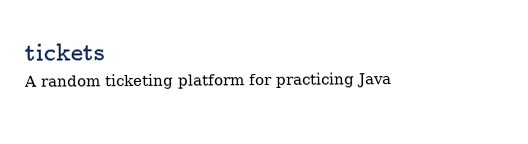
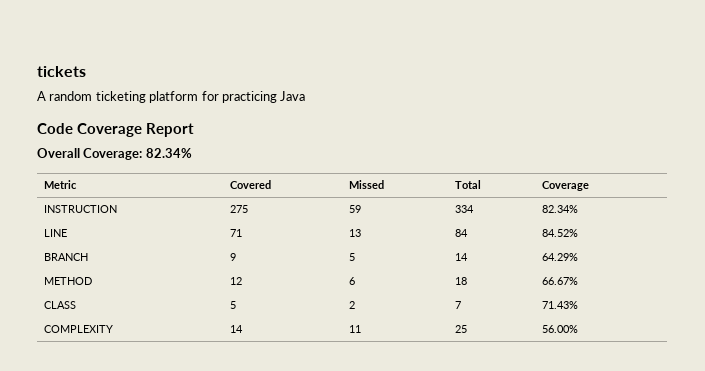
(392, 80) none -> [37,123,194,137] [37,148,192,160] [44,180,78,189] [230,180,272,189] [349,180,385,189] [455,180,482,189] [542,181,590,191] [44,205,118,213] [230,205,249,213] [349,205,362,213] [455,205,475,213] [542,205,579,213] [44,229,68,237] [230,229,243,237] [349,229,362,237] [455,229,469,237] [542,229,579,237] [44,253,89,261] [230,253,237,261] [349,253,356,261] [455,253,469,261] [542,253,579,261] [44,277,93,285] [230,277,243,285] [349,277,356,285] [455,277,468,285] [542,277,579,285] [44,301,77,309] [230,301,237,309] [349,301,356,309] [455,301,462,309] [542,301,579,309] [44,325,114,333] [230,325,244,333] [349,325,362,333] [455,325,468,333] [542,325,579,333] // Code Coverage Report // Overall Coverage: 82.34% // Metric | Covered | Missed | Total | Coverage // INSTRUCTION | 275 | 59 | 334 | 82.34% // LINE | 71 | 13 | 84 | 84.52% // BRANCH | 9 | 5 | 14 | 64.29% // METHOD | 12 | 6 | 18 | 66.67% // CLASS | 5 | 2 | 7 | 71.43% // COMPLEXITY | 14 | 11 | 25 | 56.00%

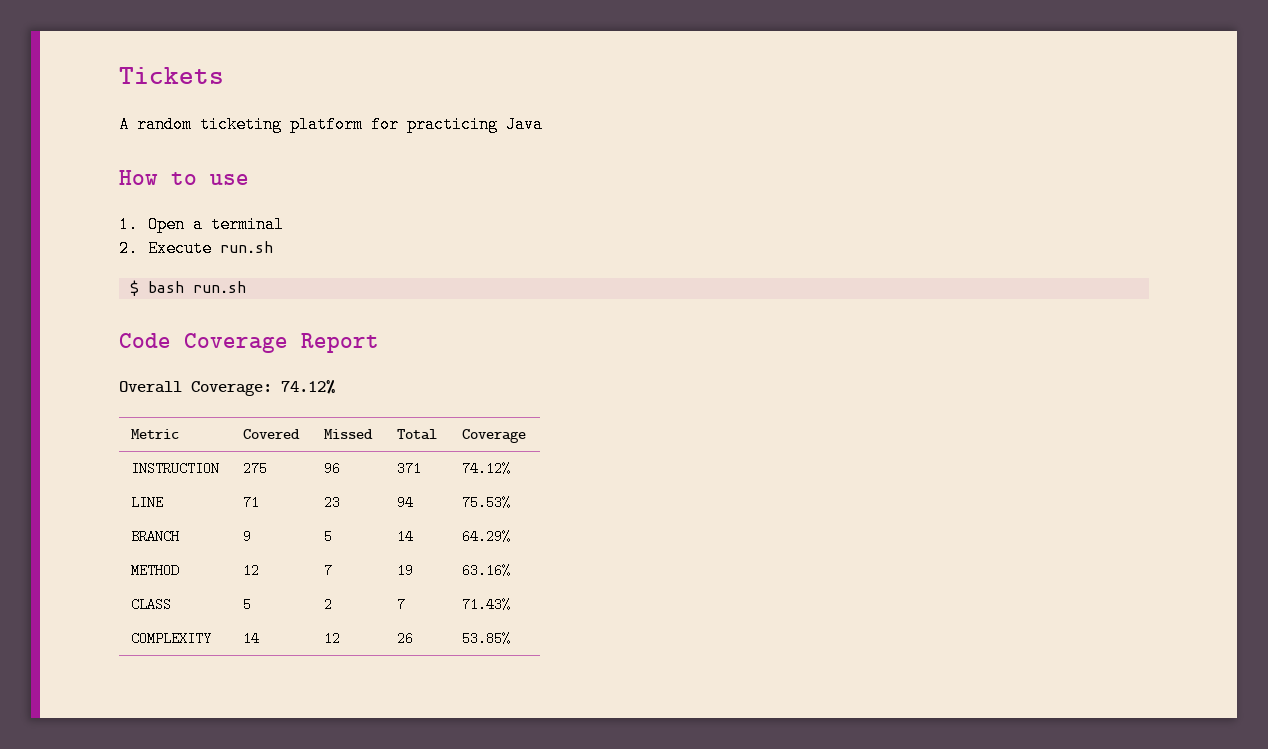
[37,66,86,77] tickets -> [119,67,224,84] Tickets
(306, 96) none -> [119,170,249,185] [119,216,285,233] [119,240,274,257] [129,280,246,296] // How to use // 1. Open a terminal // 2. Execute run.sh // $ bash run.sh
[145,148,192,158] 82.34% -> [281,380,335,395] 74.12%
[349,205,362,213] [455,205,475,213] [542,205,579,213] 59 | 334 | 82.34% -> [323,462,340,475] [396,462,421,475] [461,462,510,475] 96 | 371 | 74.12%
[349,229,362,237] [455,229,469,237] [542,229,579,237] 13 | 84 | 84.52% -> [323,496,340,509] [396,496,413,509] [461,496,510,509] 23 | 94 | 75.53%
[349,277,356,285] [455,277,468,285] [542,277,579,285] 6 | 18 | 66.67% -> [323,564,332,577] [396,564,413,577] [461,564,510,577] 7 | 19 | 63.16%
[349,325,362,333] [455,325,468,333] [542,325,579,333] 11 | 25 | 56.00% -> [323,632,340,645] [396,632,413,645] [461,632,510,645] 12 | 26 | 53.85%

